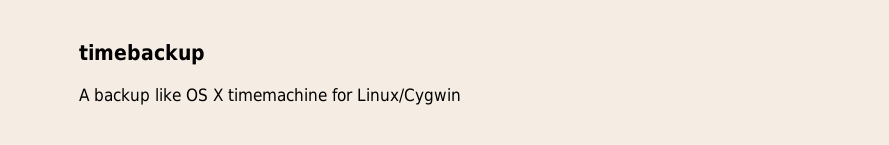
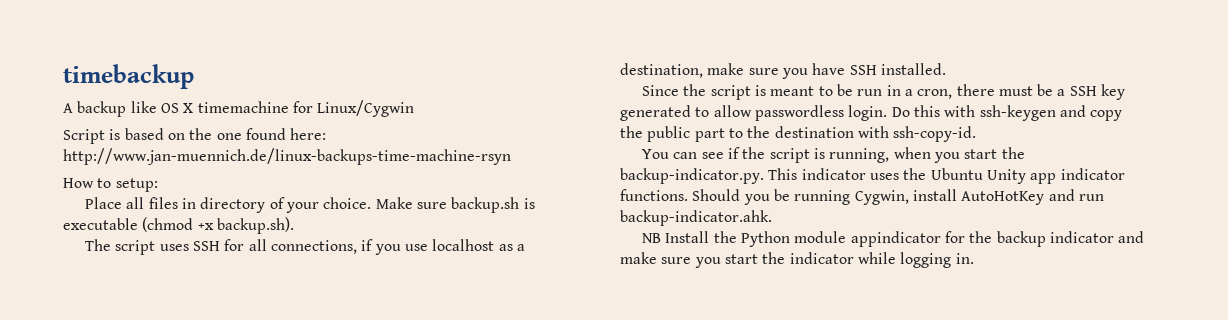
(461, 96) none -> [63,128,327,144] [63,148,511,165] [63,178,158,192] [84,197,535,213] [63,217,294,234] [84,239,525,255] [620,63,946,79] [641,84,1126,100] [620,105,1123,121] [620,126,977,142] [641,147,1025,163] [620,168,1125,184] [620,189,1104,205] [620,210,772,226] [641,231,1145,247] [620,252,974,268] // Script is based on the one found here: http://www.jan-muennich.de/linux-backups-time-machine-rsyn // How to setup: // Place all files in directory of your choice. Make sure backup.sh is executable (chmod +x backup.sh). // The script uses SSH for all connections, if you use localhost as a destination, make sure you have SSH installed. // Since the script is meant to be run in a cron, there must be a SSH key generated to allow passwordless login. Do this with ssh-keygen and copy the public part to the destination with ssh-copy-id. // You can see if the script is running, when you start the backup-indicator.py. This indicator uses the Ubuntu Unity app indicator functions. Should you be running Cygwin, install AutoHotKey and run backup-indicator.ahk. // NB Install the Python module appindicator for the backup indicator and make sure you start the indicator while logging in.

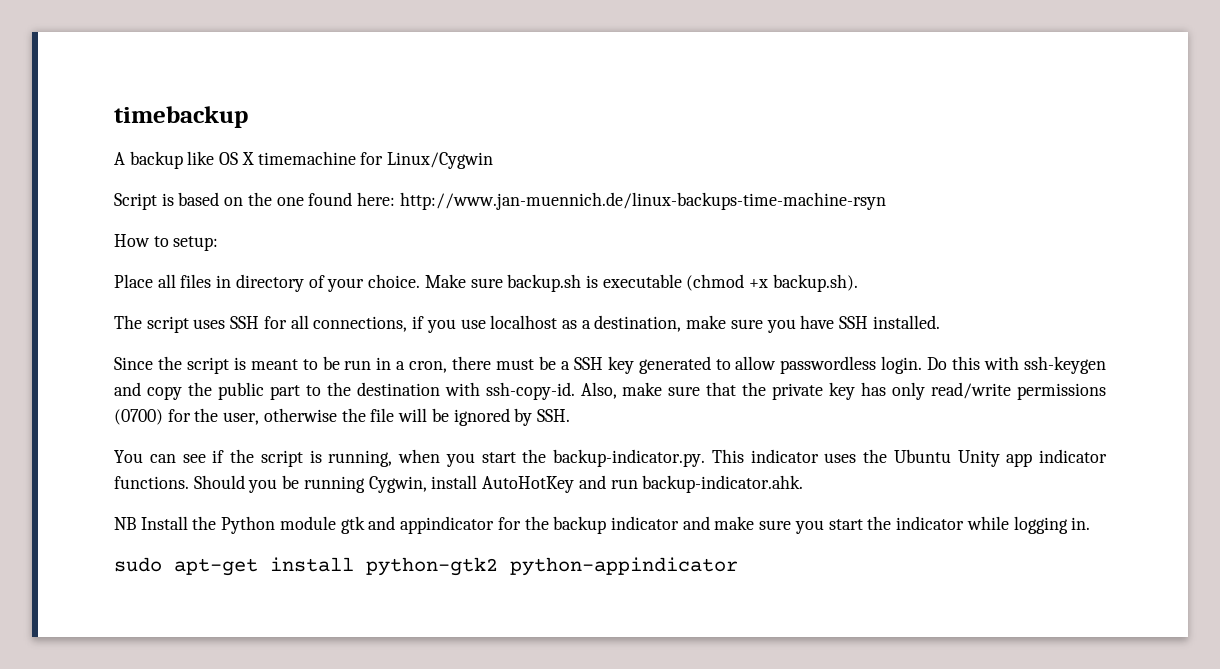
(977, 134) none -> [580,382,1107,400] [114,408,570,426] Also, make sure that the private key has only read/write permissions (0700) for the user, otherwise the file will be ignored by SSH.
(847, 237) none -> [340,516,396,534] gtk and
(974, 258) none -> [114,557,738,576] // sudo apt-get install python-gtk2 python-appindicator

